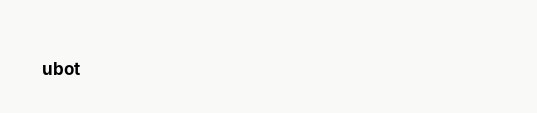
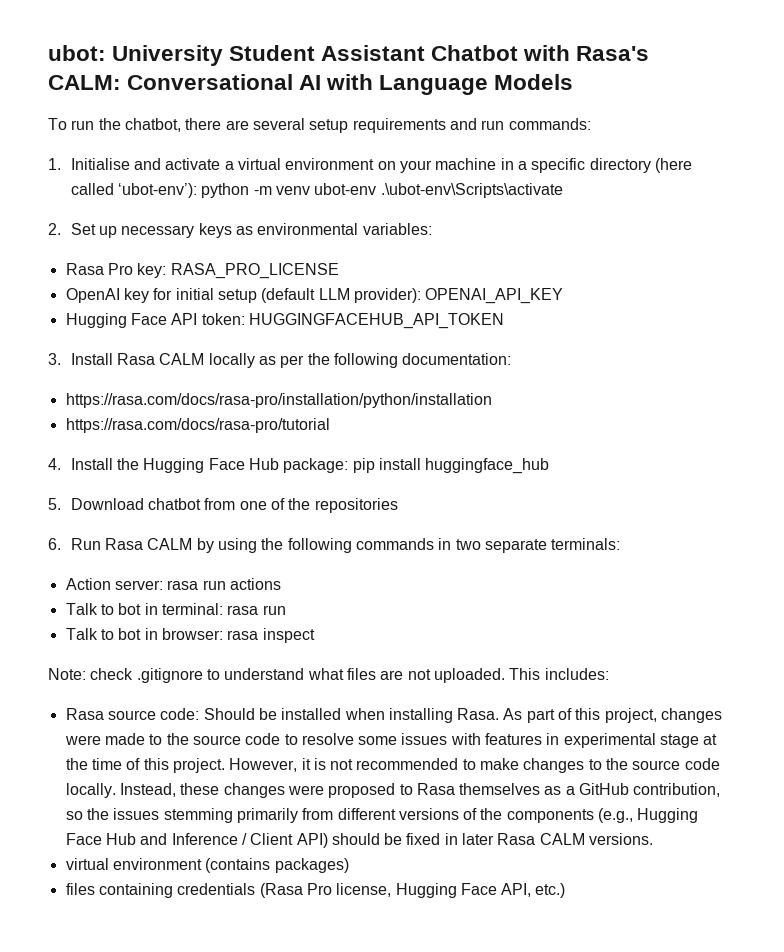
[42,62,80,75] ubot -> [48,45,650,66] [48,74,574,95] [48,118,591,133] [48,158,692,173] [70,183,563,198] [48,223,432,238] [65,263,339,279] [65,288,564,304] [65,313,504,329] [48,353,512,368] [65,393,492,408] [65,418,330,433] [48,458,550,474] [48,498,398,513] [48,538,621,553] [65,578,281,590] [65,603,286,615] [65,628,315,643] [48,668,609,683] [65,708,723,723] [64,733,718,748] [65,758,720,773] [65,783,721,798] [65,808,699,823] [65,833,654,848] [65,858,349,873] [65,883,566,898] ubot: University Student Assistant Chatbot with Rasa's CALM: Conversational AI with Language Models // To run the chatbot, there are several setup requirements and run commands: // 1. Initialise and activate a virtual environment on your machine in a specific directory (here called ‘ubot-env’): python -m venv ubot-env .\ubot-env\Scripts\activate // 2. Set up necessary keys as environmental variables: // Rasa Pro key: RASA_PRO_LICENSE // OpenAI key for initial setup (default LLM provider): OPENAI_API_KEY // Hugging Face API token: HUGGINGFACEHUB_API_TOKEN // 3. Install Rasa CALM locally as per the following documentation: // https://rasa.com/docs/rasa-pro/installation/python/installation // https://rasa.com/docs/rasa-pro/tutorial // 4. Install the Hugging Face Hub package: pip install huggingface_hub // 5. Download chatbot from one of the repositories // 6. Run Rasa CALM by using the following commands in two separate terminals: // Action server: rasa run actions // Talk to bot in terminal: rasa run // Talk to bot in browser: rasa inspect // Note: check .gitignore to understand what files are not uploaded. This includes: // Rasa source code: Should be installed when installing Rasa. As part of this project, changes were made to the source code to resolve some issues with features in experimental stage at the time of this project. However, it is not recommended to make changes to the source code locally. Instead, these changes were proposed to Rasa themselves as a GitHub contribution, so the issues stemming primarily from different versions of the components (e.g., Hugging Face Hub and Inference / Client API) should be fixed in later Rasa CALM versions. // virtual environment (contains packages) // files containing credentials (Rasa Pro license, Hugging Face API, etc.)

